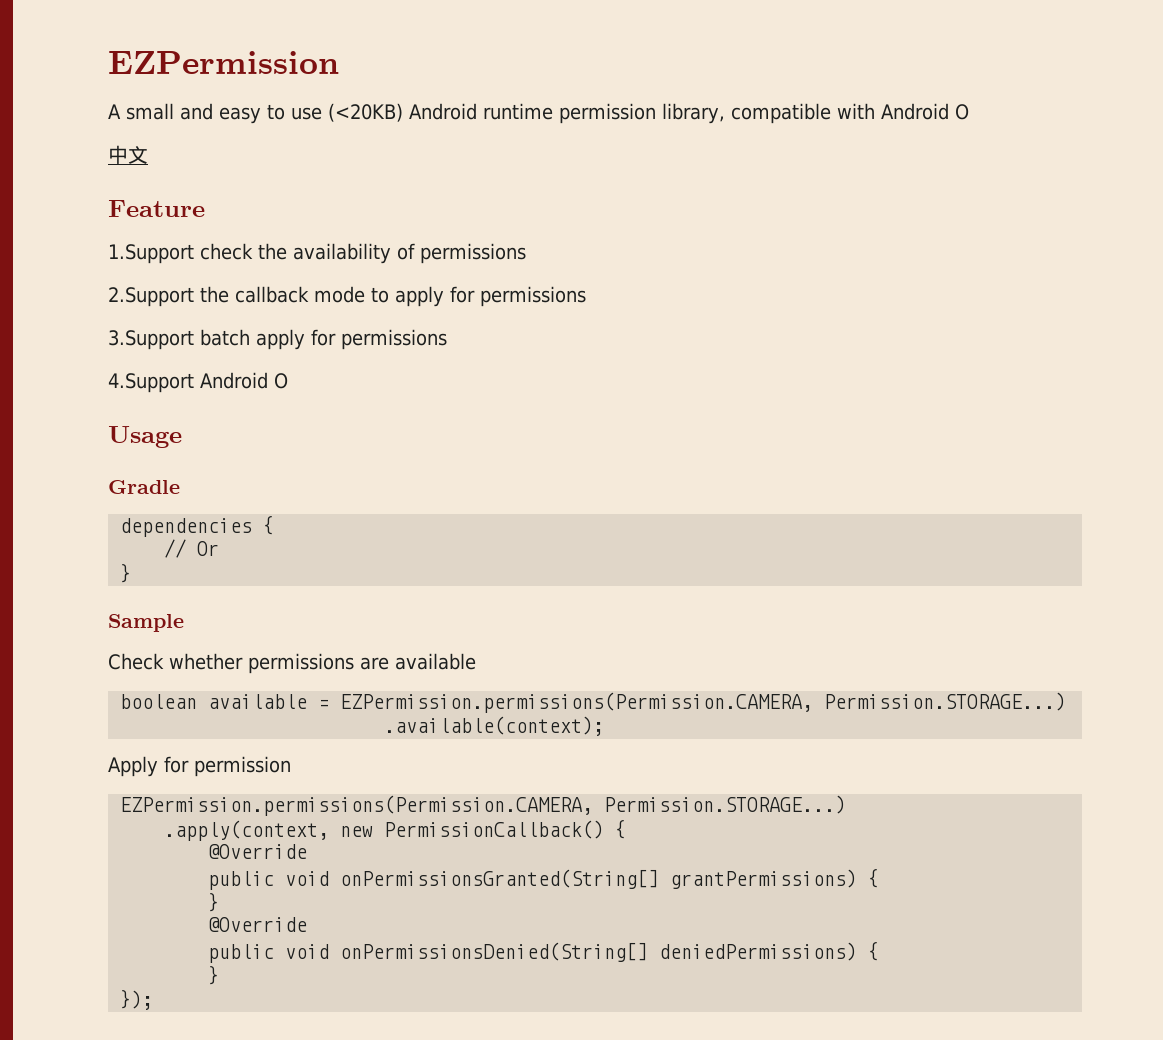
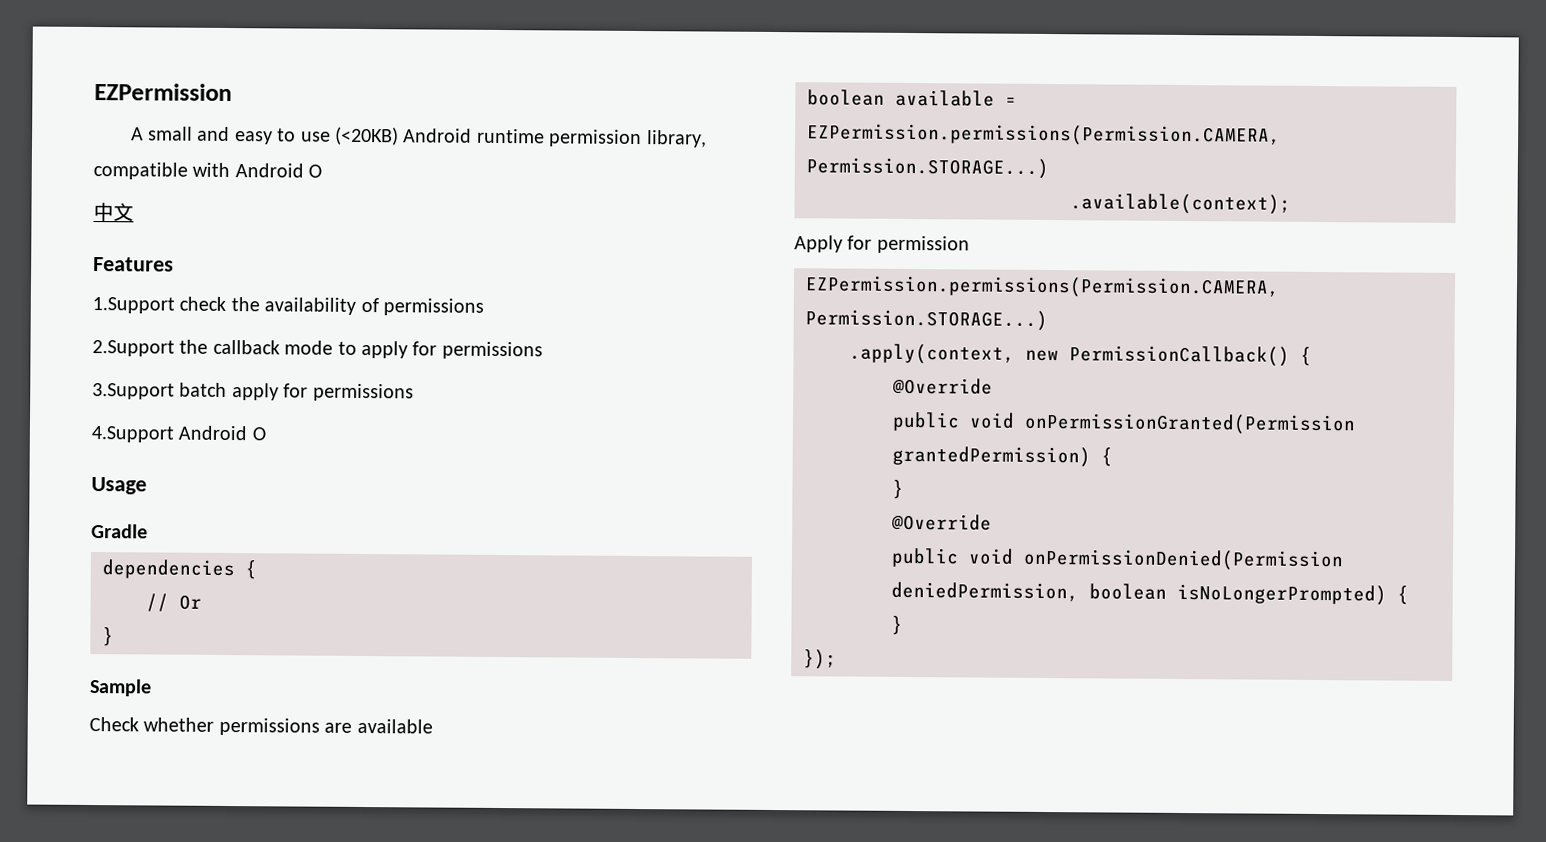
[108,200,205,217] Feature -> [93,257,174,272] Features
[340,869,857,889] onPermissionsGranted(String[] grantPermissions) -> [1024,412,1356,436] [892,445,1091,468] onPermissionGranted(Permission grantedPermission)
[340,942,857,962] onPermissionsDenied(String[] deniedPermissions) -> [1023,548,1344,572] [891,581,1387,606] onPermissionDenied(Permission deniedPermission, boolean isNoLongerPrompted)

